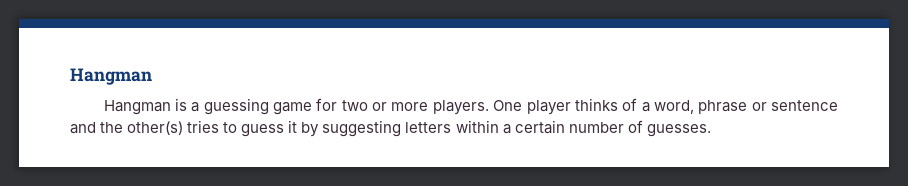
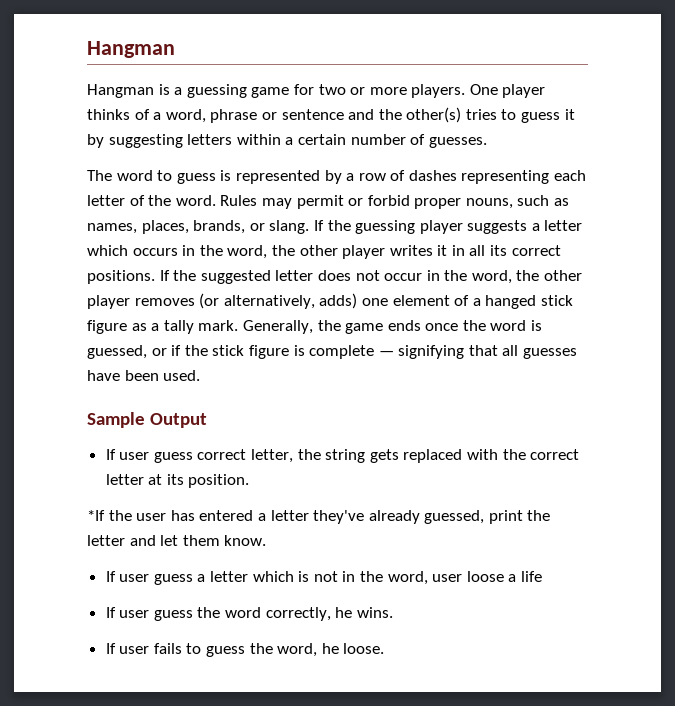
(711, 130) none -> [87,170,587,184] [87,195,570,209] [87,220,583,234] [87,245,561,259] [87,270,583,284] [87,293,573,309] [87,320,543,334] [87,345,578,359] [87,370,201,381] [87,412,207,428] [105,449,580,463] [105,474,250,488] [87,510,551,524] [87,535,267,546] [105,571,542,585] [105,607,393,621] [105,643,385,657] // The word to guess is represented by a row of dashes representing each letter of the word. Rules may permit or forbid proper nouns, such as names, places, brands, or slang. If the guessing player suggests a letter which occurs in the word, the other player writes it in all its correct positions. If the suggested letter does not occur in the word, the other player removes (or alternatively, adds) one element of a hanged stick figure as a tally mark. Generally, the game ends once the word is guessed, or if the stick figure is complete — signifying that all guesses have been used. // Sample Output // If user guess correct letter, the string gets replaced with the correct letter at its position. // *If the user has entered a letter they've already guessed, print the letter and let them know. // If user guess a letter which is not in the word, user loose a life // If user guess the word correctly, he wins. // If user fails to guess the word, he loose.

